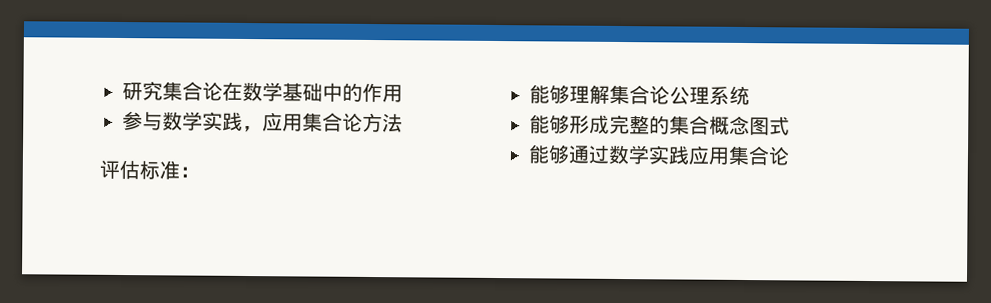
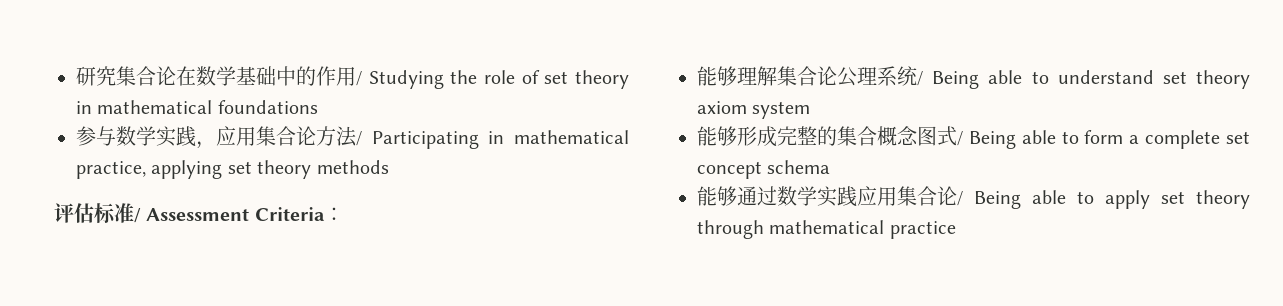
(403, 93) none -> [356,70,630,89] [76,100,318,114] / Studying the role of set theory in mathematical foundations
(403, 123) none -> [356,130,629,149] [76,160,389,179] / Participating in mathematical practice, applying set theory methods
(180, 170) none -> [134,207,325,223] / Assessment Criteria
(750, 95) none -> [917,70,1250,89] [697,101,811,119] / Being able to understand set theory axiom system
(790, 126) none -> [957,130,1251,149] [697,160,831,179] / Being able to form a complete set concept schema
(790, 156) none -> [957,190,1250,209] [697,220,956,239] / Being able to apply set theory through mathematical practice

